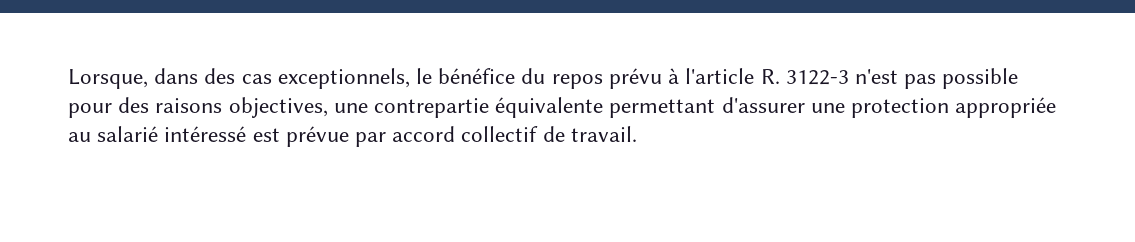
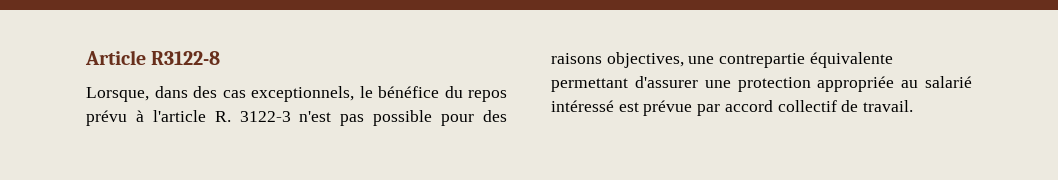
(68, 79) none -> [85,50,221,65] Article R3122-8 //

